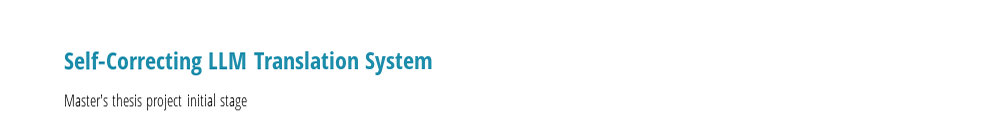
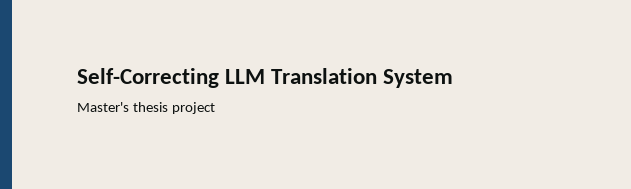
[186,93,248,111] initial stage -> (215, 108) none

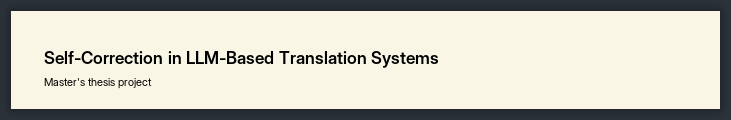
[77,68,454,88] Self-Correcting LLM Translation System -> [44,51,440,68] Self-Correction in LLM-Based Translation Systems

